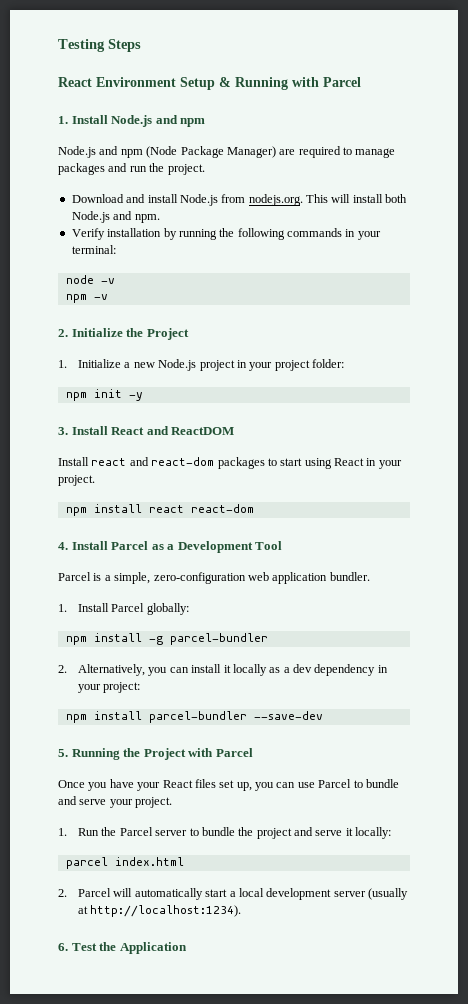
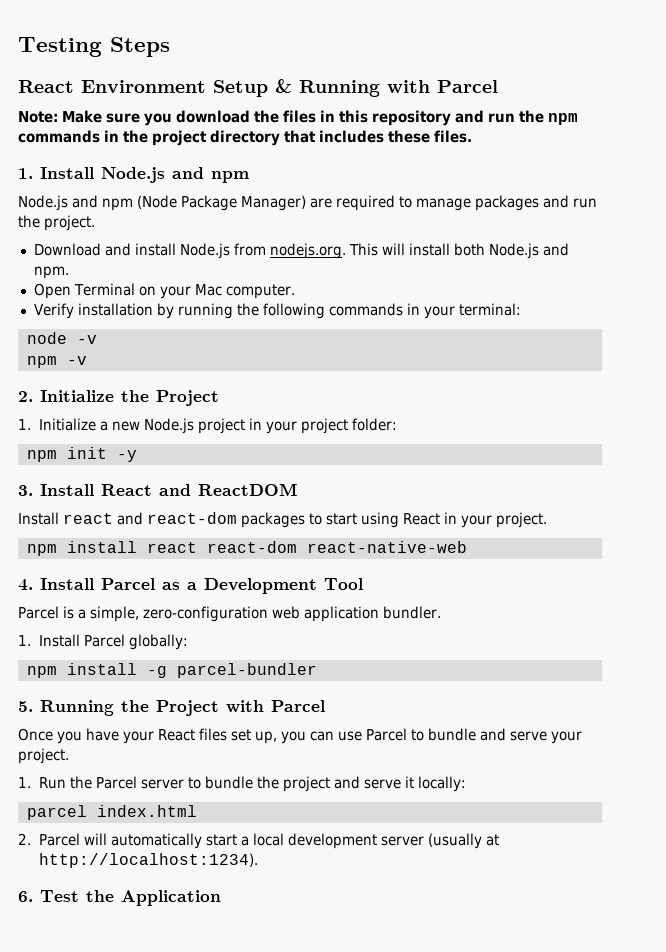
(361, 82) none -> [18,110,578,126] [18,130,472,146] // Note: Make sure you download the files in this repository and run the npm commands in the project directory that includes these files.
(160, 218) none -> [33,283,295,299] // Open Terminal on your Mac computer.
(254, 508) none -> [306,541,467,553] react-native-web
[58,664,388,676] [78,682,141,693] [65,711,323,723] // 2. Alternatively, you can install it locally as a dev dependency in your project: // npm install parcel-bundler --save-dev -> (317, 670) none

